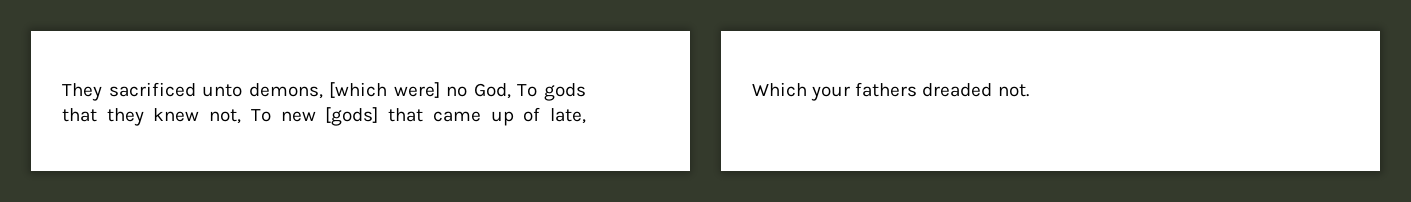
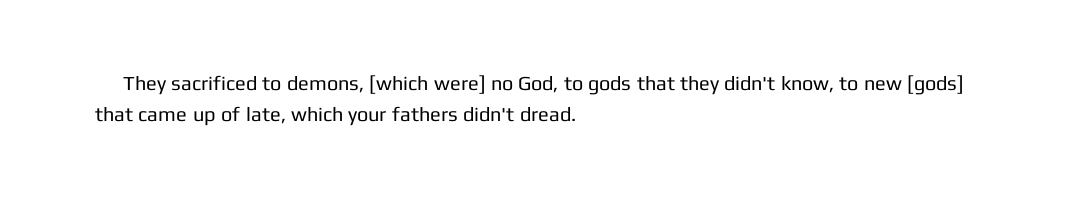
[202,84,243,97] unto -> [262,77,282,91] to
[517,84,538,97] To -> [563,77,583,91] to
[153,108,271,124] knew not, To -> [724,76,859,93] didn't know, to
[752,82,807,97] Which -> [291,107,343,122] which
[922,83,1029,97] dreaded not. -> [463,107,576,122] didn't dread.

